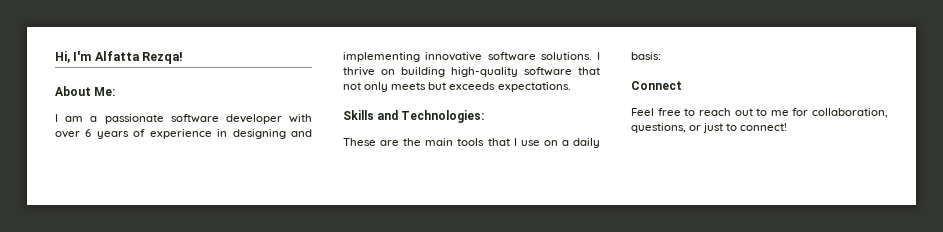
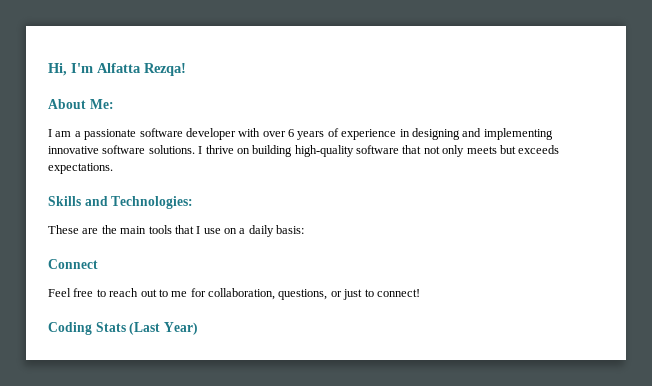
(788, 127) none -> [48,322,198,335] // Coding Stats (Last Year)

